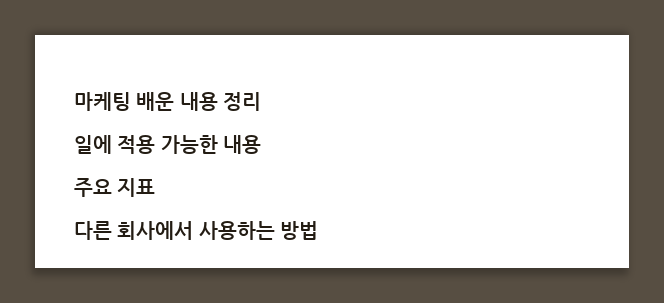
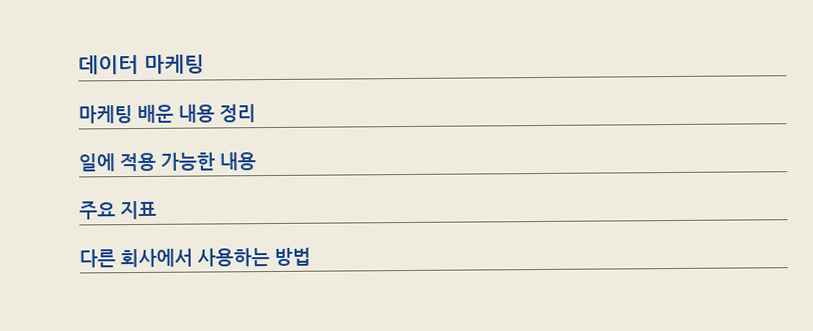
(74, 101) none -> [78,54,205,75] 데이터 마케팅 //

